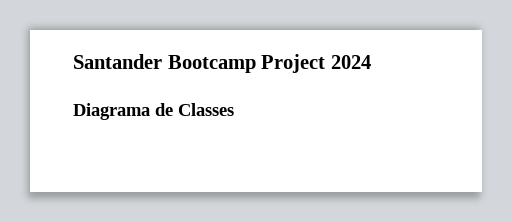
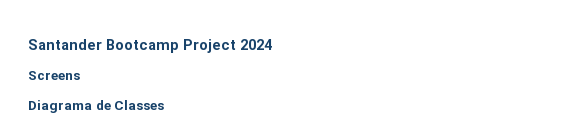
(371, 62) none -> [28,71,80,80] // Screens

